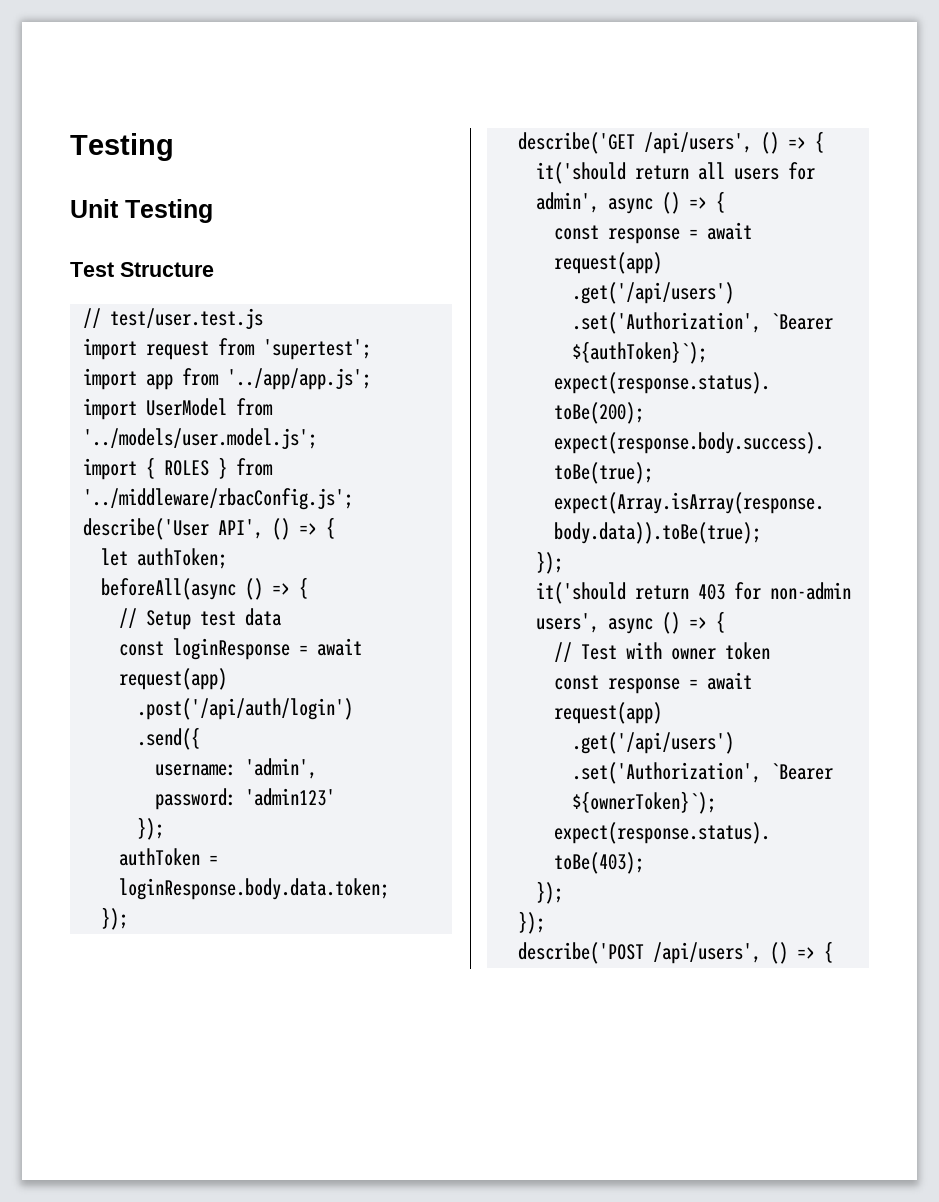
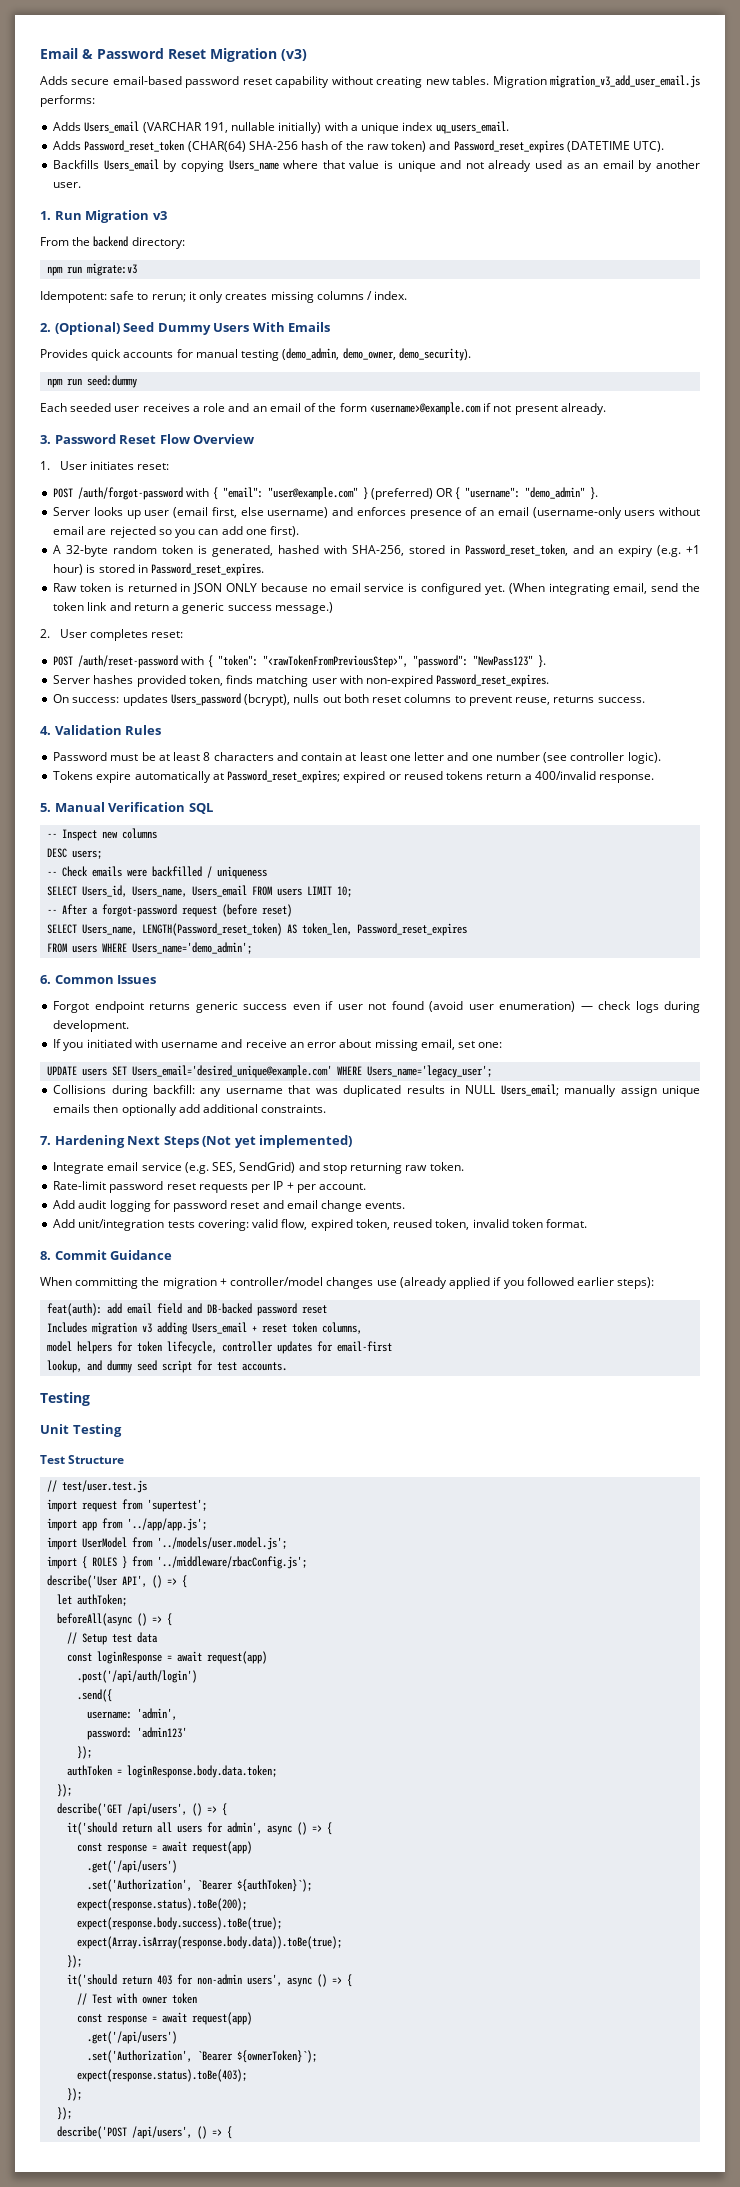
(70, 147) none -> [40,48,307,62] [40,75,700,88] [40,95,95,107] [53,121,509,134] [53,140,665,153] [53,159,701,172] [53,182,82,188] [40,210,167,223] [40,236,185,249] [47,263,138,276] [40,291,408,303] [40,322,331,335] [40,348,471,361] [47,375,138,388] [40,402,606,415] [40,434,255,444] [40,461,170,470] [53,487,599,500] [53,507,700,519] [53,526,300,538] [53,544,700,557] [53,563,265,576] [53,583,700,595] [53,602,333,614] [40,629,184,641] [53,655,546,668] [53,674,550,687] [53,693,645,706] [40,725,162,735] [53,752,661,764] [53,770,655,783] [40,802,213,814] [47,828,158,841] [47,848,103,859] [47,866,268,879] [47,885,353,897] [47,904,293,917] [47,923,468,936] [47,942,253,954] [40,975,157,984] [53,1001,700,1013] [53,1020,130,1032] [53,1039,503,1051] [47,1065,493,1078] [53,1084,700,1097] [53,1104,327,1116] [40,1135,353,1148] [53,1162,464,1174] [53,1181,367,1193] [53,1200,406,1212] [53,1219,588,1231] [40,1250,173,1260] [40,1277,655,1289] [47,1303,328,1316] [47,1322,363,1335] [47,1341,393,1354] [47,1360,288,1373] Email & Password Reset Migration (v3) // Adds secure email-based password reset capability without creating new tables. Migration migration_v3_add_user_email.js performs: // Adds Users_email (VARCHAR 191, nullable initially) with a unique index uq_users_email. // Adds Password_reset_token (CHAR(64) SHA-256 hash of the raw token) and Password_reset_expires (DATETIME UTC). // Backfills Users_email by copying Users_name where that value is unique and not already used as an email by another user. // 1. Run Migration v3 // From the backend directory: // npm run migrate:v3 // Idempotent: safe to rerun; it only creates missing columns / index. // 2. (Optional) Seed Dummy Users With Emails // Provides quick accounts for manual testing (demo_admin, demo_owner, demo_security). // npm run seed:dummy // Each seeded user receives a role and an email of the form <username>@example.com if not present already. // 3. Password Reset Flow Overview // 1. User initiates reset: // POST /auth/forgot-password with { "email": "user@example.com" } (preferred) OR { "username": "demo_admin" }. // Server looks up user (email first, else username) and enforces presence of an email (username-only users without email are rejected so you can add one first). // A 32-byte random token is generated, hashed with SHA-256, stored in Password_reset_token, and an expiry (e.g. +1 hour) is stored in Password_reset_expires. // Raw token is returned in JSON ONLY because no email service is configured yet. (When integrating email, send the token link and return a generic success message.) // 2. User completes reset: // POST /auth/reset-password with { "token": "<rawTokenFromPreviousStep>", "password": "NewPass123" }. // Server hashes provided token, finds matching user with non-expired Password_reset_expires. // On success: updates Users_password (bcrypt), nulls out both reset columns to prevent reuse, returns success. // 4. Validation Rules // Password must be at least 8 characters and contain at least one letter and one number (see controller logic). // Tokens expire automatically at Password_reset_expires; expired or reused tokens return a 400/invalid response. // 5. Manual Verification SQL // -- Inspect new columns // DESC users; // -- Check emails were backfilled / uniqueness // SELECT Users_id, Users_name, Users_email FROM users LIMIT 10; // -- After a forgot-password request (before reset) // SELECT Users_name, LENGTH(Password_reset_token) AS token_len, Password_reset_expires // FROM users WHERE Users_name='demo_admin'; // 6. Common Issues // Forgot endpoint returns generic success even if user not found (avoid user enumeration) — check logs during development. // If you initiated with username and receive an error about missing email, set one: // UPDATE users SET Users_email='desired_unique@example.com' WHERE Users_name='legacy_user'; // Collisions during backfill: any username that was duplicated results in NULL Users_email; manually assign unique emails then optionally add additional constraints. // 7. Hardening Next Steps (Not yet implemented) // Integrate email service (e.g. SES, SendGrid) and stop returning raw token. // Rate-limit password reset requests per IP + per account. // Add audit logging for password reset and email change events. // Add unit/integration tests covering: valid flow, expired token, reused token, invalid token format. // 8. Commit Guidance // When committing the migration + controller/model changes use (already applied if you followed earlier steps): // feat(auth): add email field and DB-backed password reset // Includes migration v3 adding Users_email + reset token columns, // model helpers for token lifecycle, controller updates for email-first // lookup, and dummy seed script for test accounts. //

